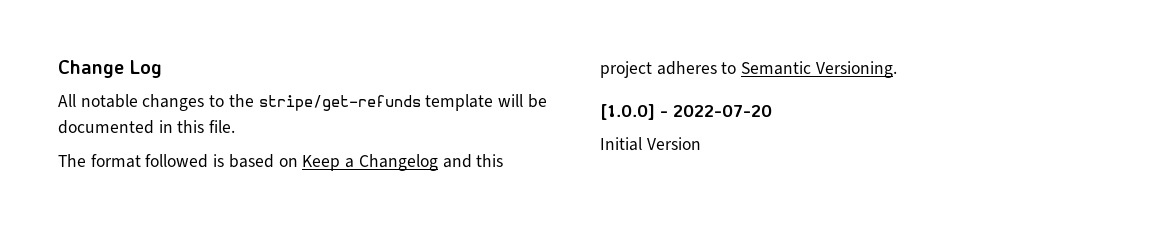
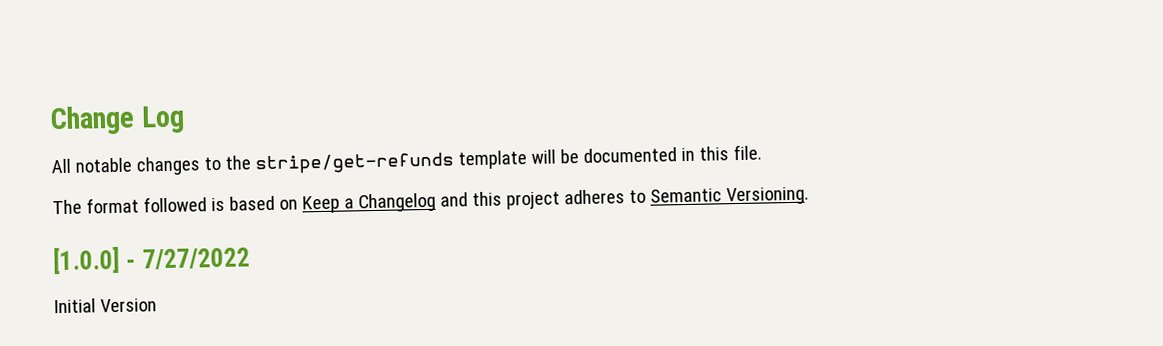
[673,105,772,117] 2022-07-20 -> [141,247,250,270] 7/27/2022

